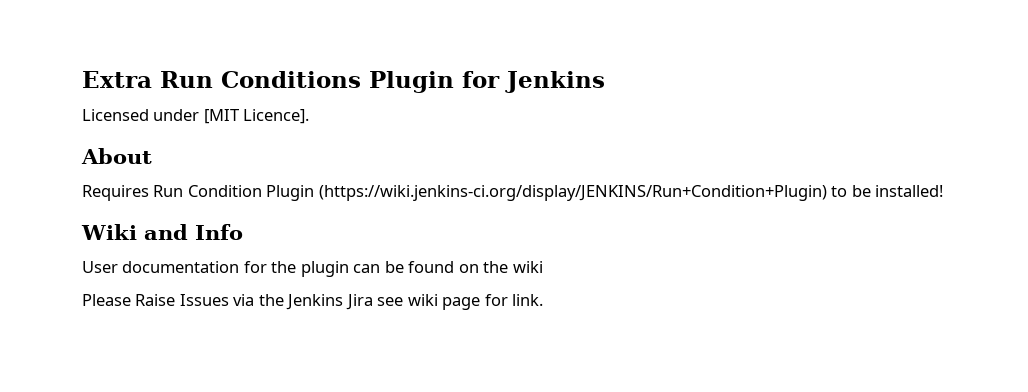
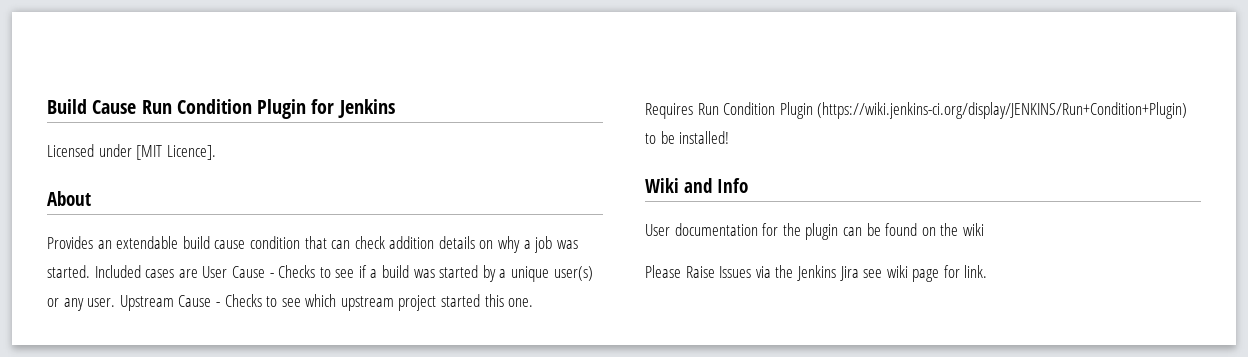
[82,71,361,88] Extra Run Conditions -> [47,99,252,114] Build Cause Run Condition
(152, 156) none -> [47,236,578,253] [47,265,593,282] [47,294,534,311] // Provides an extendable build cause condition that can check addition details on why a job was started. Included cases are User Cause - Checks to see if a build was started by a unique user(s) or any user. Upstream Cause - Checks to see which upstream project started this one.

